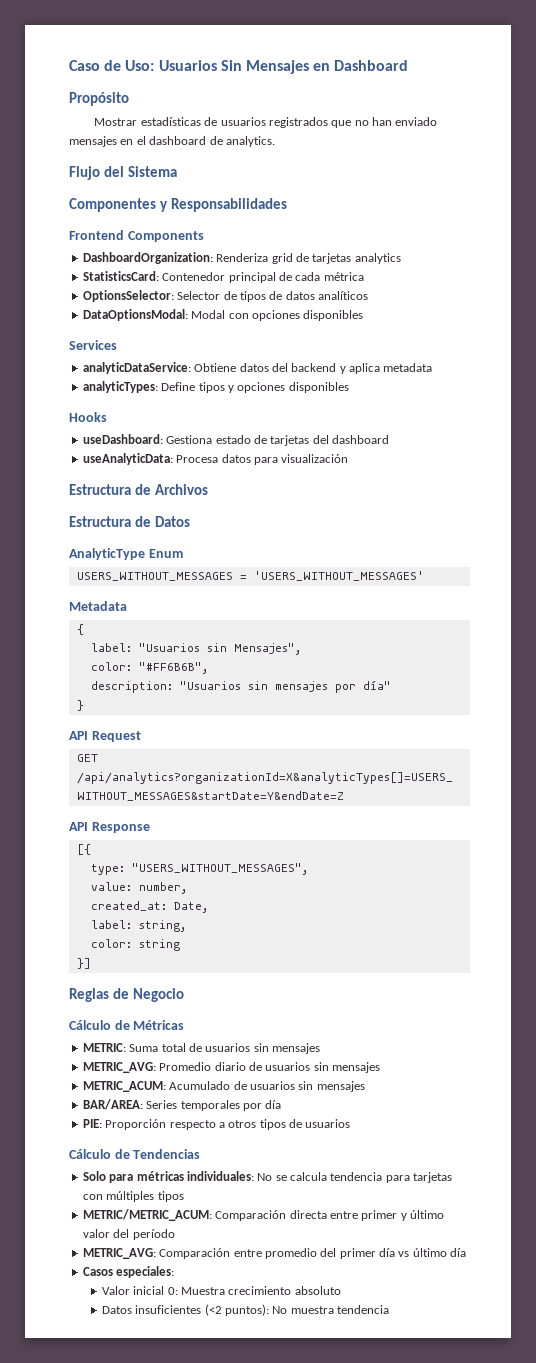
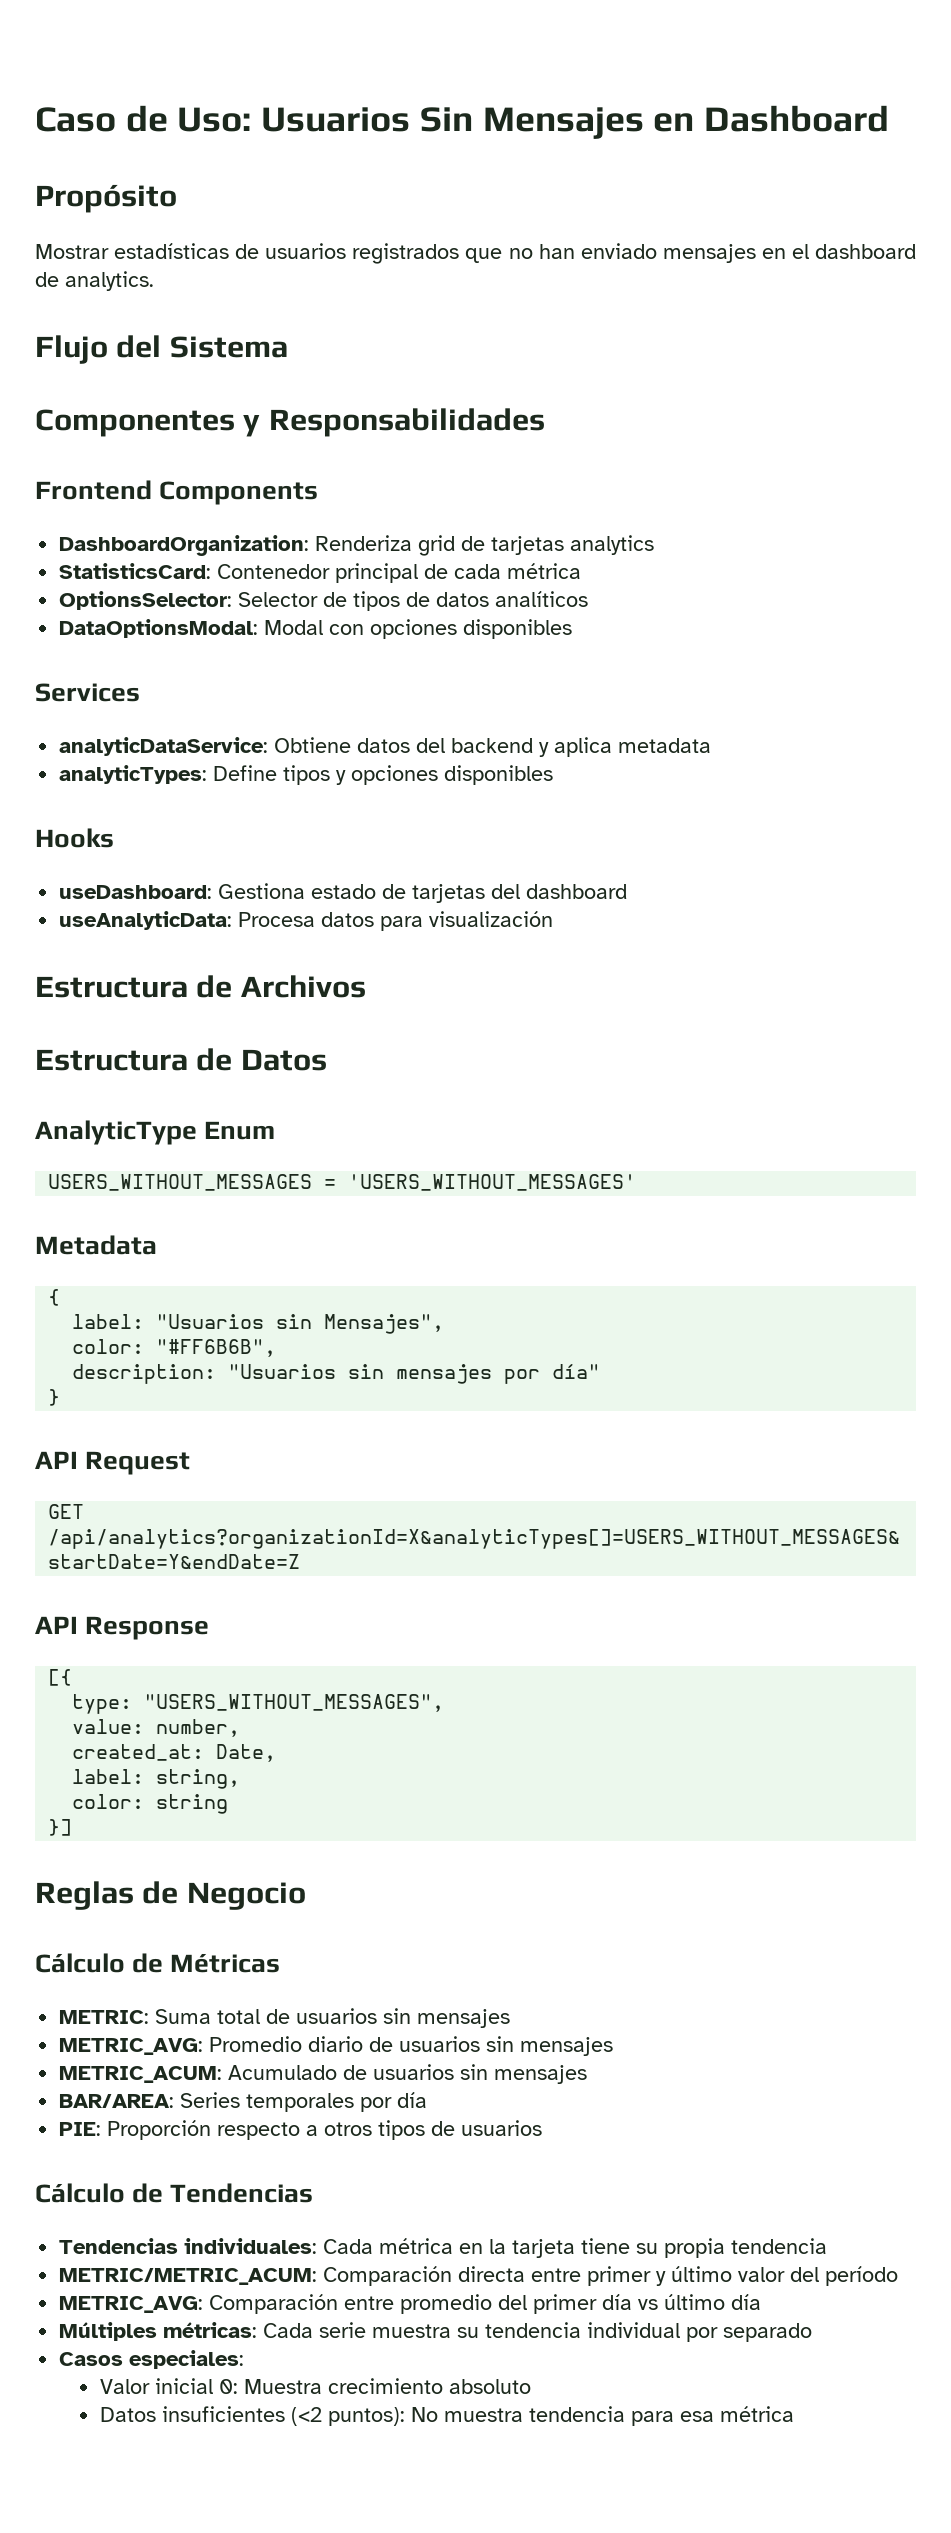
[82,1171,453,1183] [82,1191,184,1202] Solo para métricas individuales: No se calcula tendencia para tarjetas con múltiples tipos -> [59,2238,828,2258] Tendencias individuales: Cada métrica en la tarjeta tiene su propia tendencia
(467, 1252) none -> [59,2322,813,2342] // Múltiples métricas: Cada serie muestra su tendencia individual por separado
(390, 1309) none -> [631,2406,795,2426] para esa métrica

